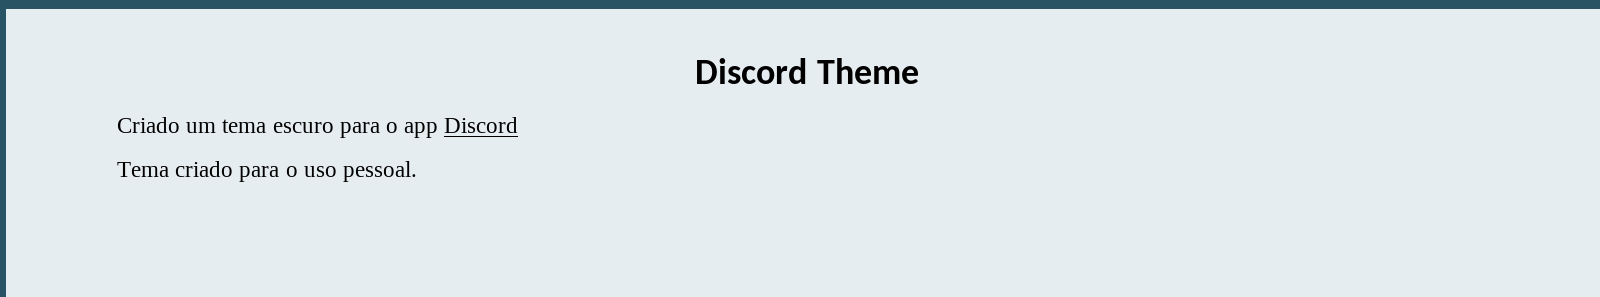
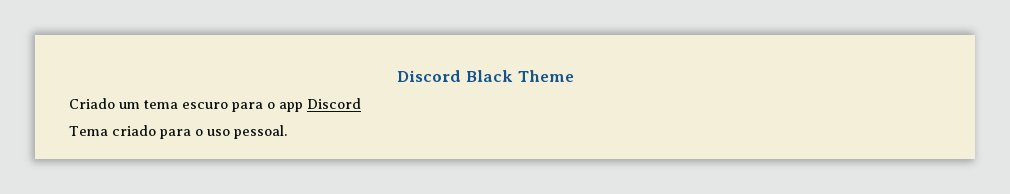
[695,58,808,84] Discord -> [397,70,513,82] Discord Black

